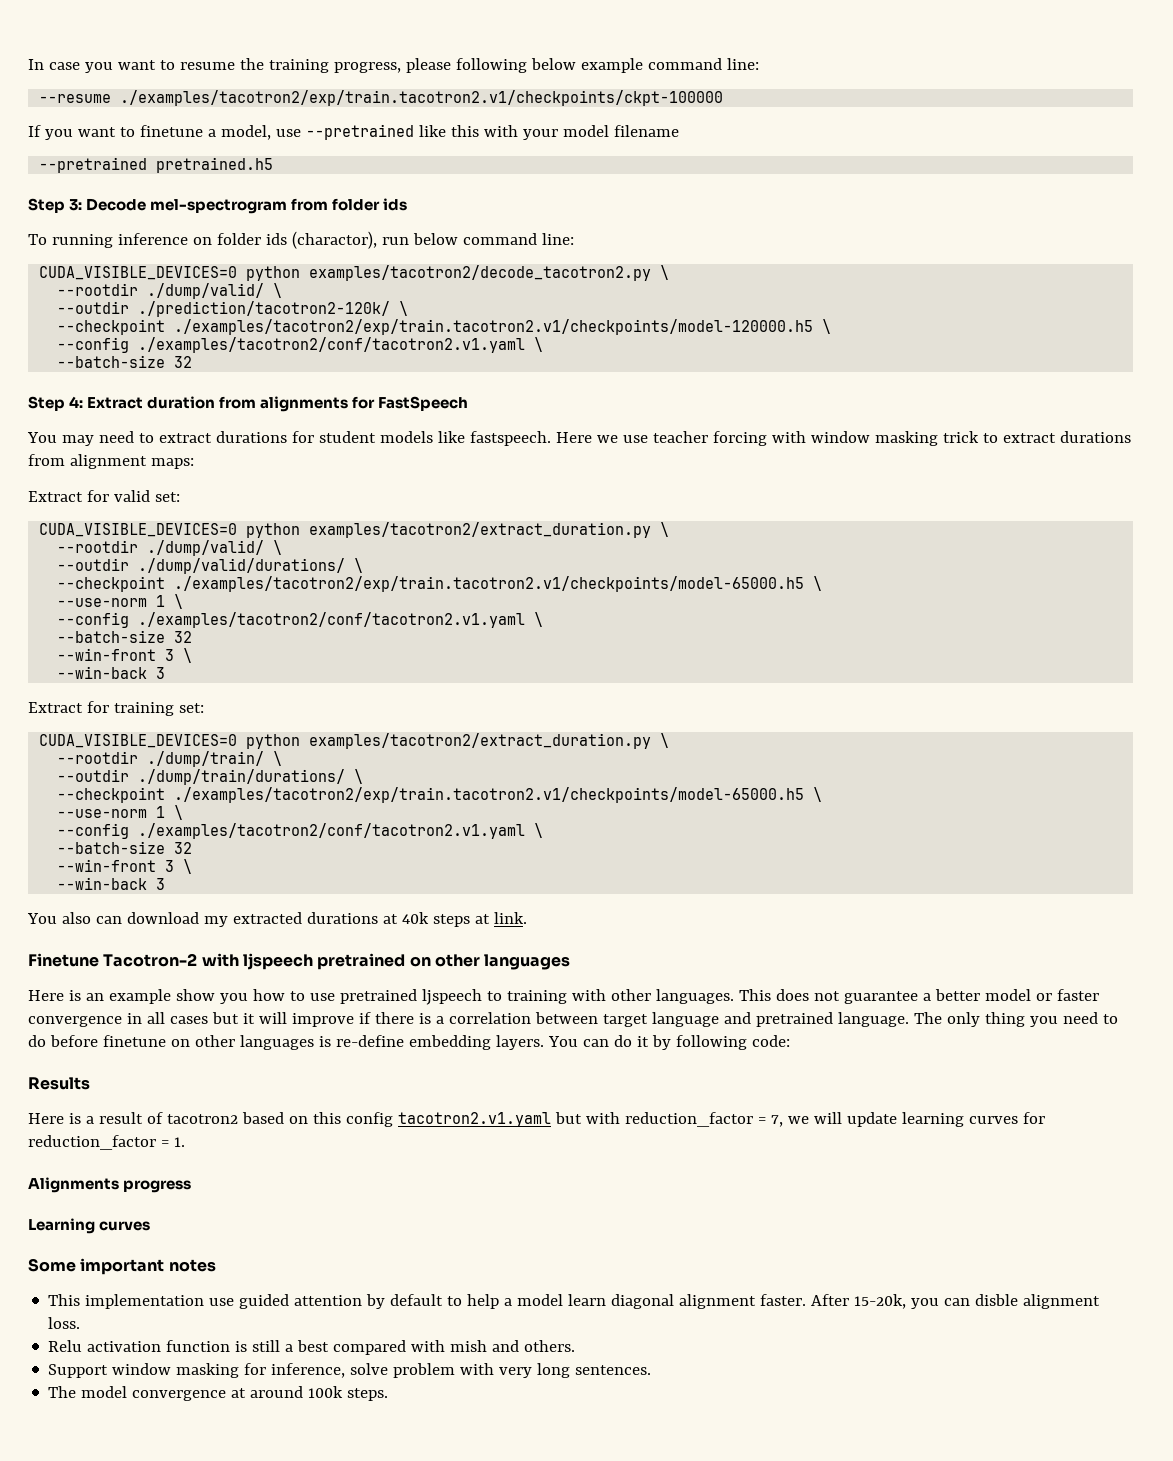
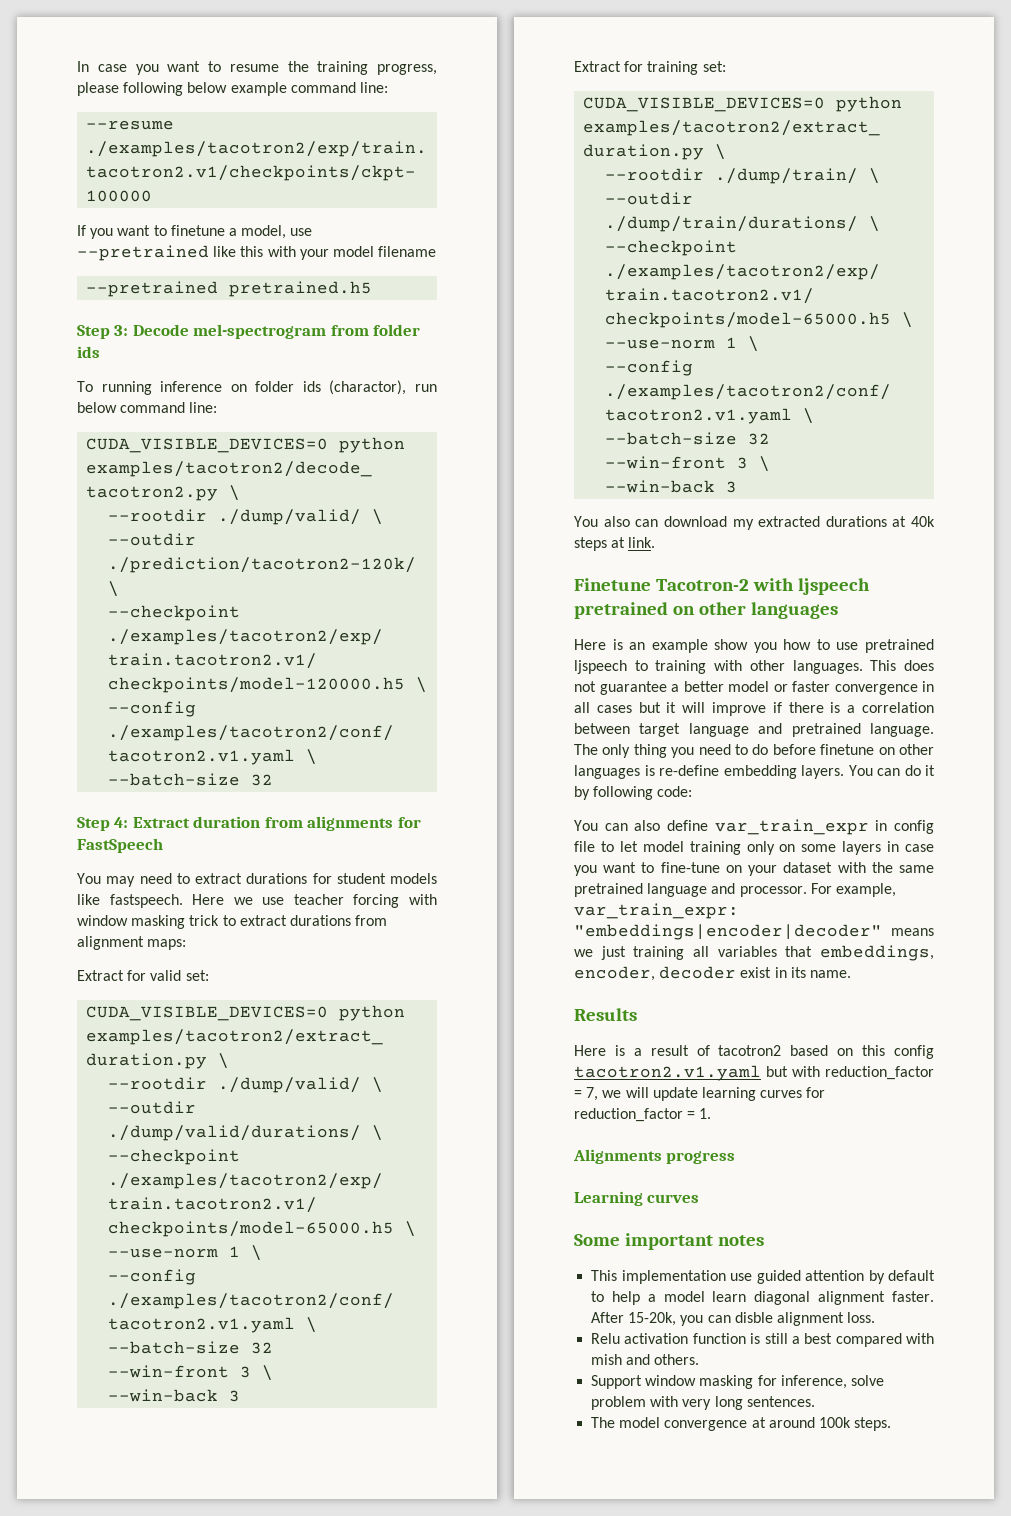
(790, 1041) none -> [574,819,934,835] [574,841,934,855] [574,862,934,876] [574,883,896,897] [574,903,739,919] [574,924,934,940] [574,945,934,961] [574,966,851,981] // You can also define var_train_expr in config file to let model training only on some layers in case you want to fine-tune on your dataset with the same pretrained language and processor. For example, var_train_expr: "embeddings|encoder|decoder" means we just training all variables that embeddings, encoder, decoder exist in its name.

